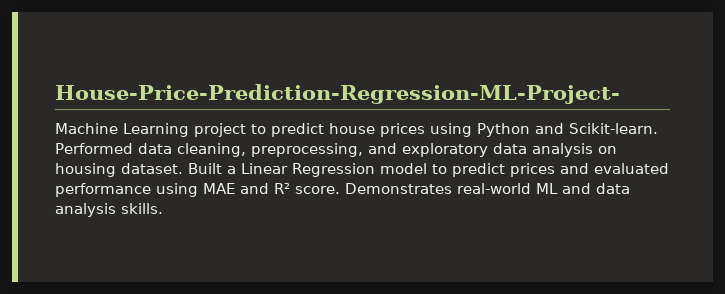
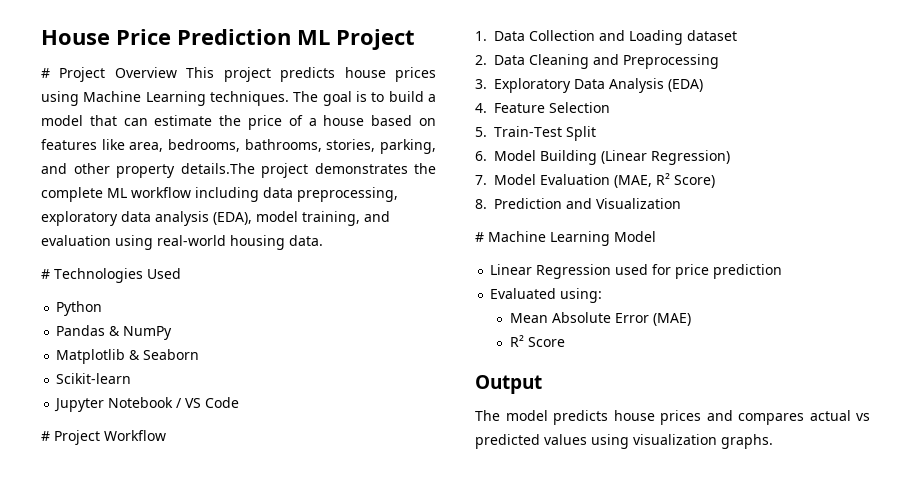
[55,84,620,104] [55,123,658,137] [55,143,617,157] [55,163,669,177] [55,183,630,197] [55,203,163,217] House-Price-Prediction-Regression-ML-Project- // Machine Learning project to predict house prices using Python and Scikit-learn. Performed data cleaning, preprocessing, and exploratory data analysis on housing dataset. Built a Linear Regression model to predict prices and evaluated performance using MAE and R² score. Demonstrates real-world ML and data analysis skills. -> [41,29,415,50] [41,67,436,82] [41,91,436,106] [41,115,437,130] [41,139,436,154] [41,163,436,178] [41,187,398,202] [41,211,390,226] [41,235,323,250] [41,268,181,283] [56,301,103,316] [56,325,173,340] [56,349,200,364] [56,373,132,384] [54,397,240,412] [41,430,166,445] [475,30,738,45] [475,54,720,69] [475,78,704,93] [475,102,611,113] [475,126,597,141] [475,150,731,165] [475,173,716,188] [475,198,682,209] [475,231,656,246] [490,264,783,279] [490,288,603,303] [509,312,691,326] [509,335,565,347] [475,375,542,394] [475,410,870,425] [475,434,773,449] House Price Prediction ML Project // # Project Overview This project predicts house prices using Machine Learning techniques. The goal is to build a model that can estimate the price of a house based on features like area, bedrooms, bathrooms, stories, parking, and other property details.The project demonstrates the complete ML workflow including data preprocessing, exploratory data analysis (EDA), model training, and evaluation using real-world housing data. // # Technologies Used // Python // Pandas & NumPy // Matplotlib & Seaborn // Scikit-learn // Jupyter Notebook / VS Code // # Project Workflow // 1. Data Collection and Loading dataset // 2. Data Cleaning and Preprocessing // 3. Exploratory Data Analysis (EDA) // 4. Feature Selection // 5. Train-Test Split // 6. Model Building (Linear Regression) // 7. Model Evaluation (MAE, R² Score) // 8. Prediction and Visualization // # Machine Learning Model // Linear Regression used for price prediction // Evaluated using: // Mean Absolute Error (MAE) // R² Score // Output // The model predicts house prices and compares actual vs predicted values using visualization graphs.

